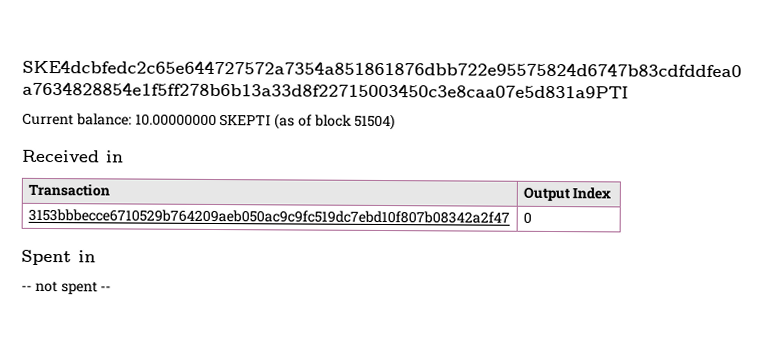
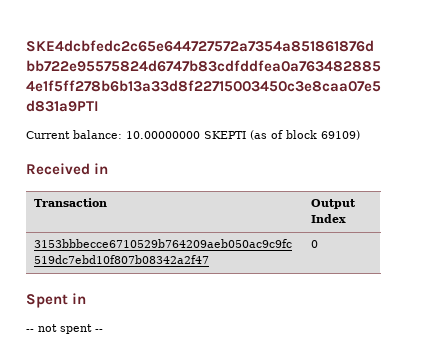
[354,113,396,131] 51504) -> [321,130,360,140] 69109)

